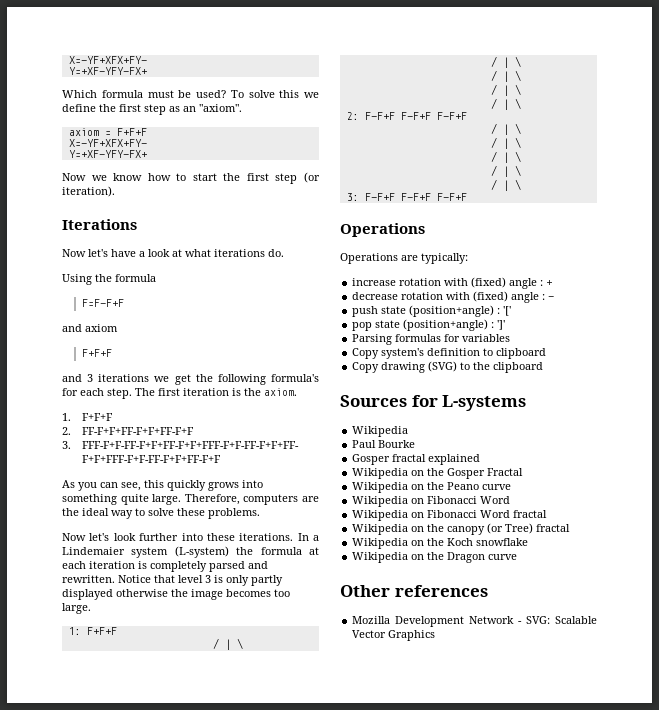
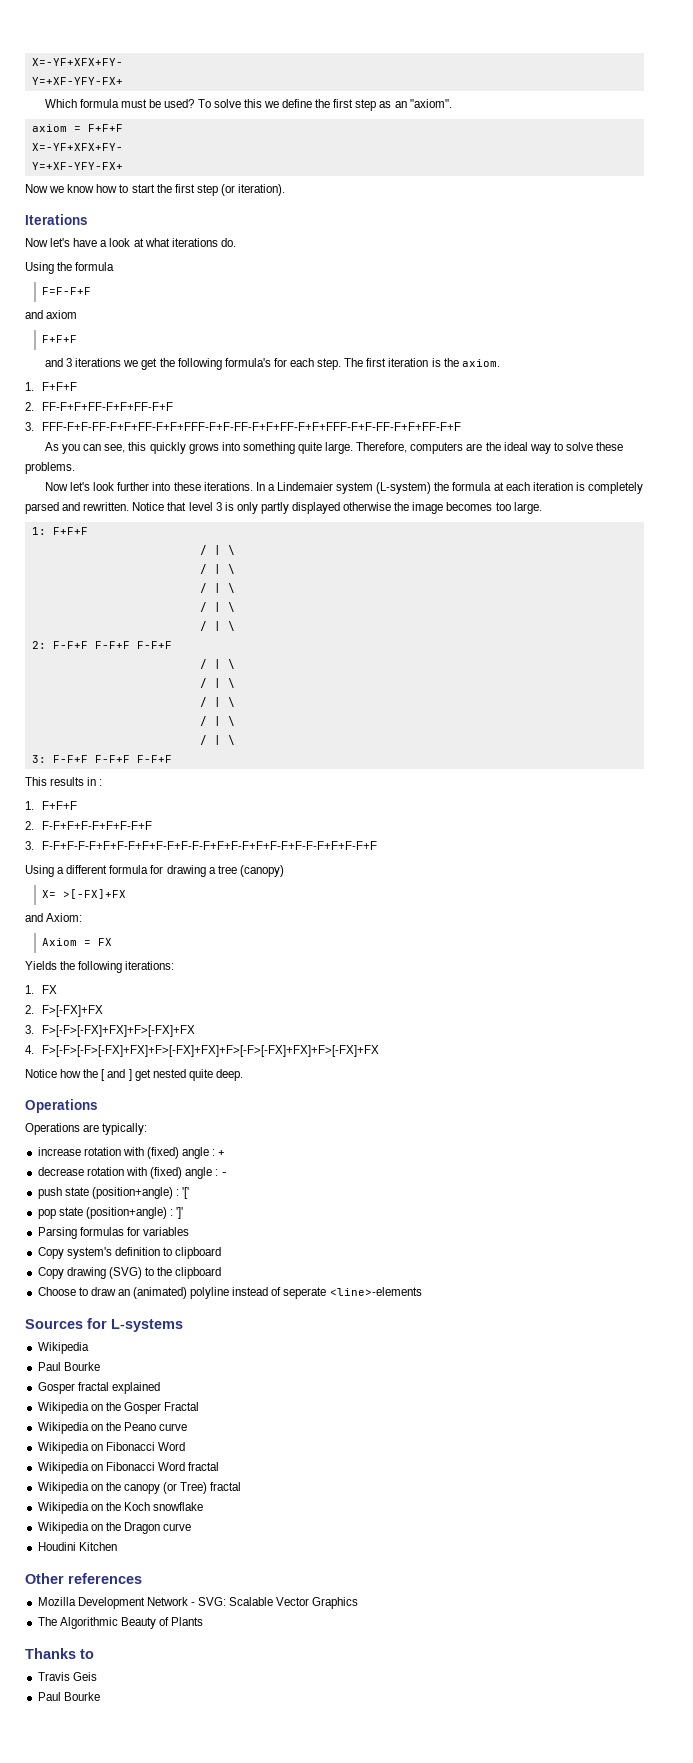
(467, 197) none -> [25,777,103,786] [25,801,78,810] [25,821,153,830] [25,841,378,850] [25,865,284,877] [42,889,127,899] [25,913,83,922] [42,938,113,946] [25,961,175,973] [25,985,58,994] [25,1005,104,1017] [25,1025,196,1037] [25,1045,380,1057] [25,1069,243,1081] // This results in : // 1. F+F+F // 2. F-F+F+F-F+F+F-F+F // 3. F-F+F-F-F+F+F-F+F+F-F+F-F-F+F+F-F+F+F-F+F-F-F+F+F-F+F // Using a different formula for drawing a tree (canopy) // X= >[-FX]+FX // and Axiom: // Axiom = FX // Yields the following iterations: // 1. FX // 2. F>[-FX]+FX // 3. F>[-F>[-FX]+FX]+F>[-FX]+FX // 4. F>[-F>[-F>[-FX]+FX]+F>[-FX]+FX]+F>[-F>[-FX]+FX]+F>[-FX]+FX // Notice how the [ and ] get nested quite deep.
(544, 367) none -> [37,1287,422,1299] // Choose to draw an (animated) polyline instead of seperate <line>-elements
(518, 557) none -> [37,1542,117,1551] // Houdini Kitchen
(436, 635) none -> [37,1617,204,1629] [25,1648,94,1659] [37,1672,97,1681] [37,1692,100,1701] // The Algorithmic Beauty of Plants // Thanks to // Travis Geis // Paul Bourke

